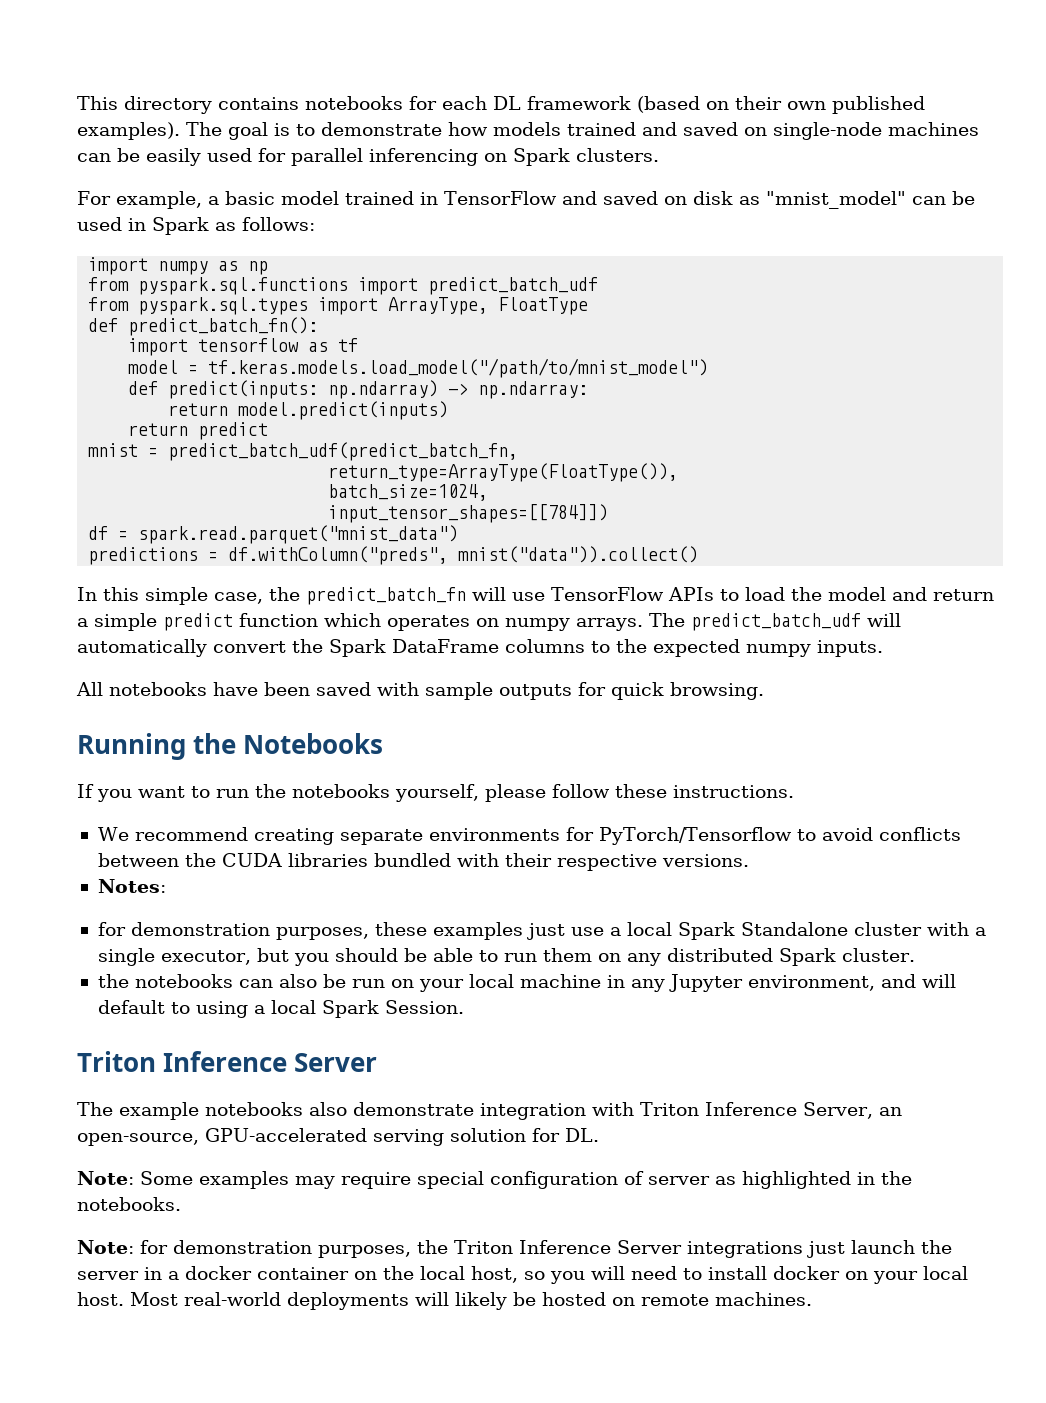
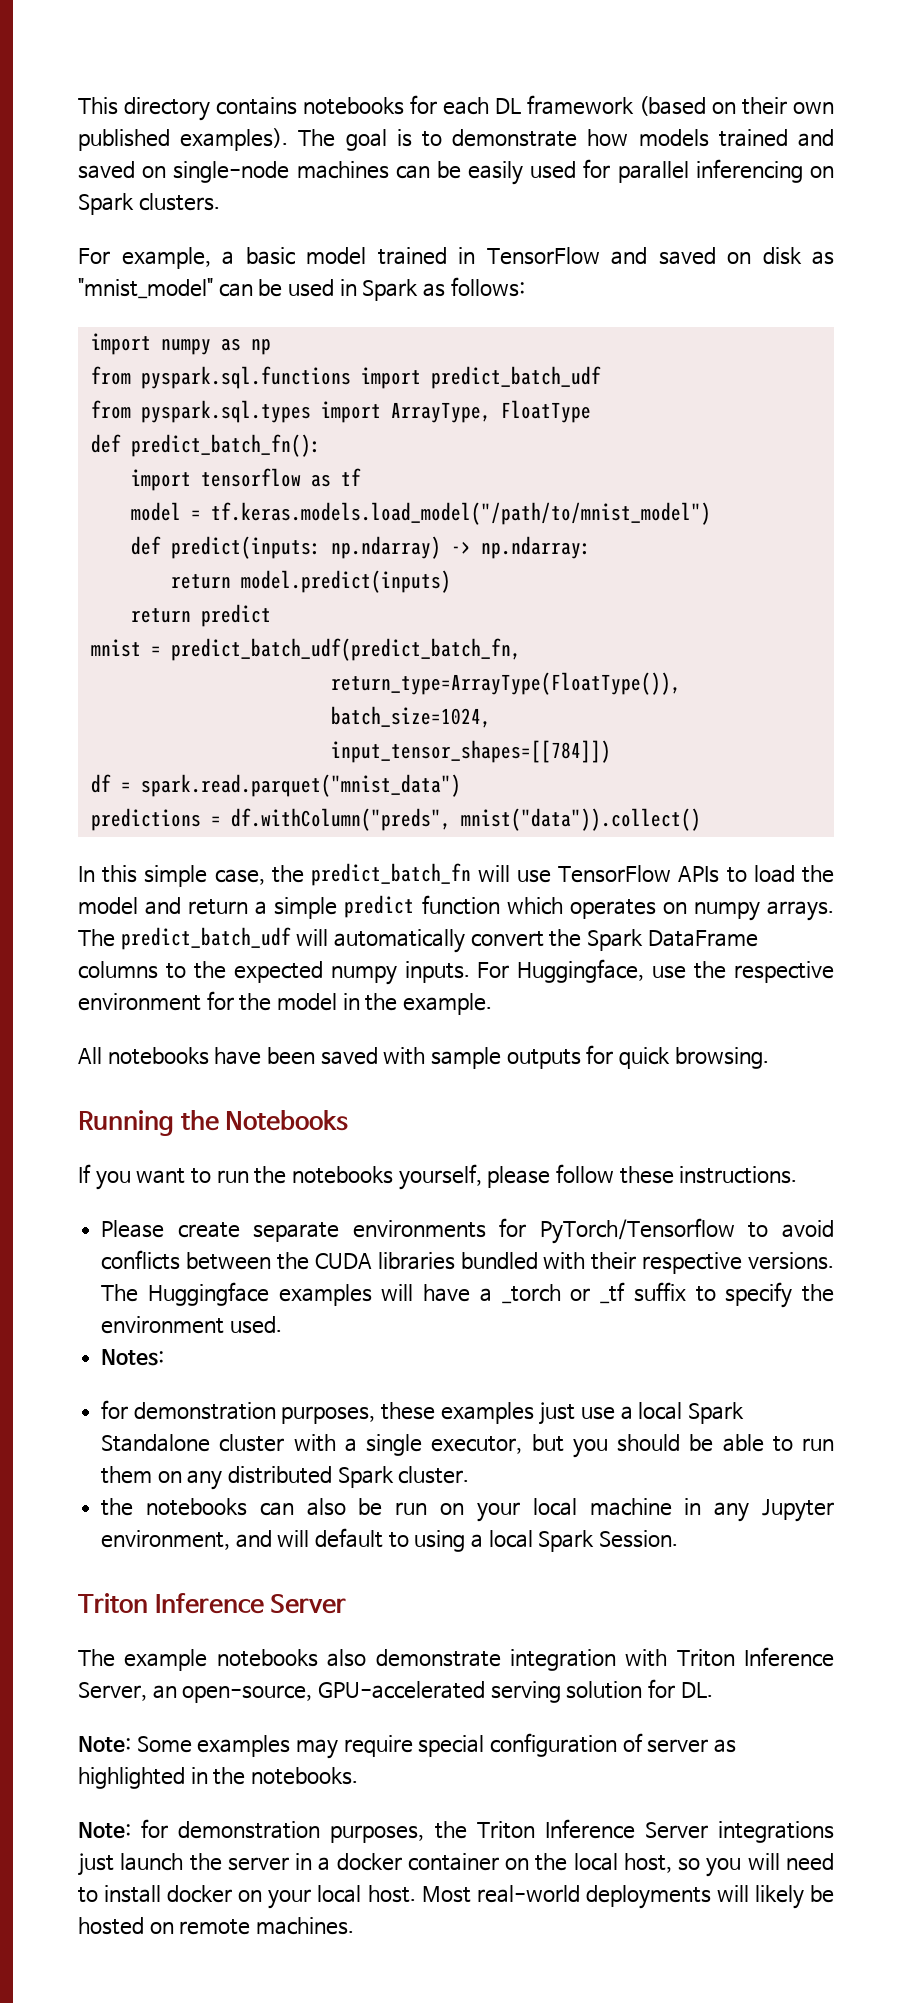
(883, 648) none -> [477,959,835,983] [78,991,493,1015] For Huggingface, use the respective environment for the model in the example.
[97,827,334,845] We recommend creating -> [101,1220,240,1238] Please create
(749, 860) none -> [101,1282,834,1308] [101,1316,282,1334] The Huggingface examples will have a _torch or _tf suffix to specify the environment used.

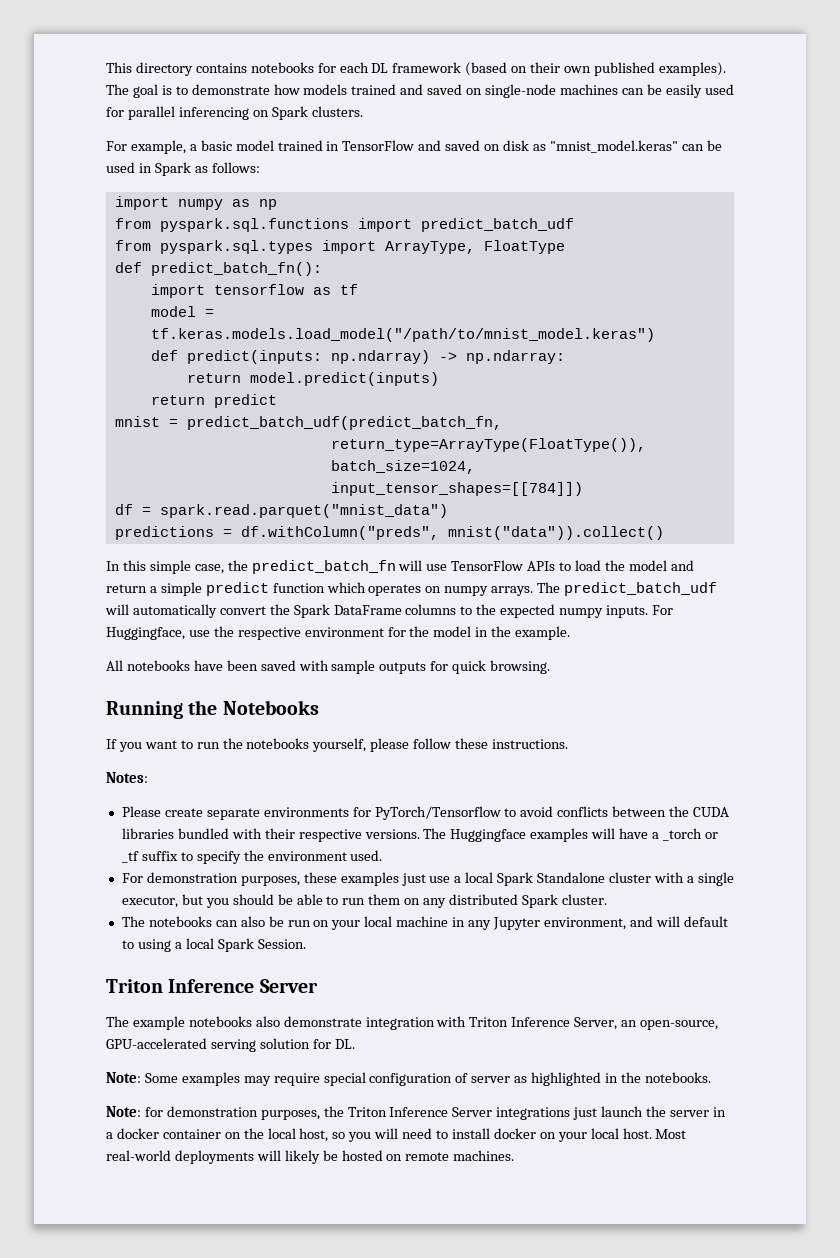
[78,278,213,299] "mnist_model" -> [549,140,678,153] "mnist_model.keras"
[210,502,711,525] tf.keras.models.load_model("/path/to/mnist_model") -> [150,328,655,342] tf.keras.models.load_model("/path/to/mnist_model.keras")
(798, 1175) none -> [106,772,148,783] // Notes:
[101,1349,165,1366] [101,1400,129,1419] Notes: // for -> [121,873,143,883] For
[101,1498,134,1516] the -> [121,916,145,927] The

